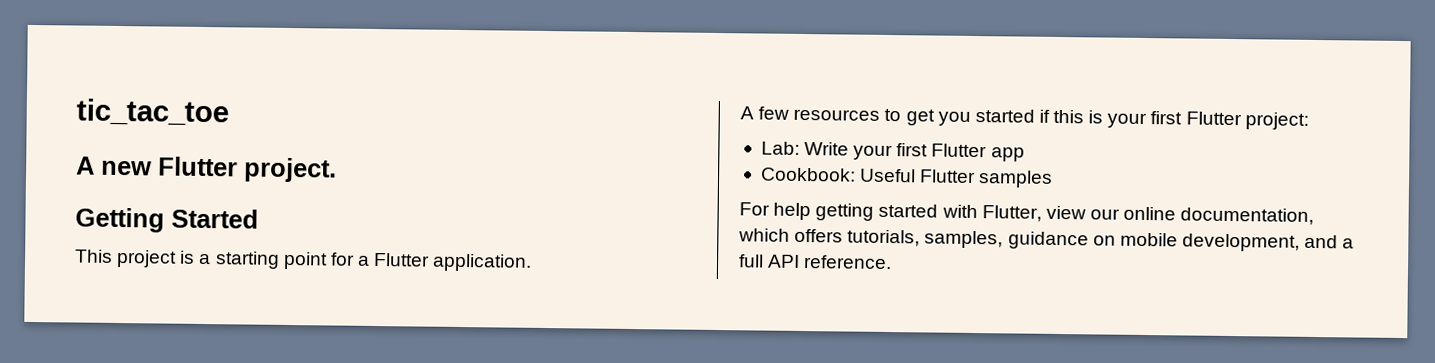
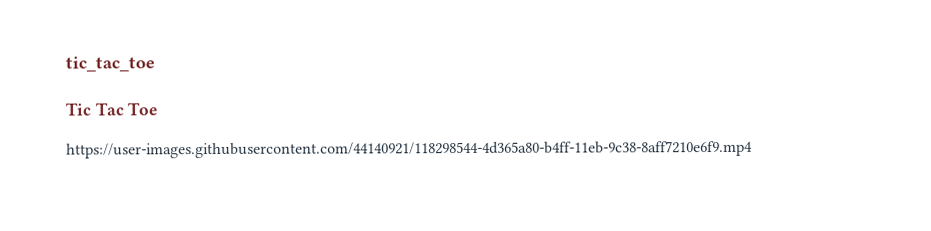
[76,156,337,183] [75,207,259,233] [75,249,533,272] [740,106,1309,130] [760,141,1025,162] [760,167,1054,188] [739,202,1315,225] [738,228,1355,252] [738,254,893,270] A new Flutter project. // Getting Started // This project is a starting point for a Flutter application. // A few resources to get you started if this is your first Flutter project: // Lab: Write your first Flutter app // Cookbook: Useful Flutter samples // For help getting started with Flutter, view our online documentation, which offers tutorials, samples, guidance on mobile development, and a full API reference. -> [65,102,159,116] [66,140,753,159] Tic Tac Toe // https://user-images.githubusercontent.com/44140921/118298544-4d365a80-b4ff-11eb-9c38-8aff7210e6f9.mp4

